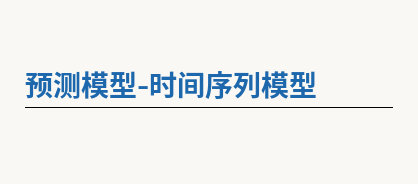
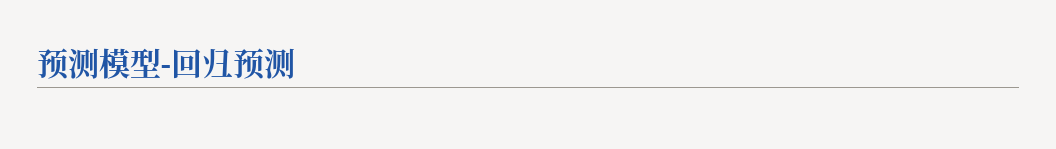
[149,71,317,100] 时间序列模型 -> [171,48,295,80] 回归预测

